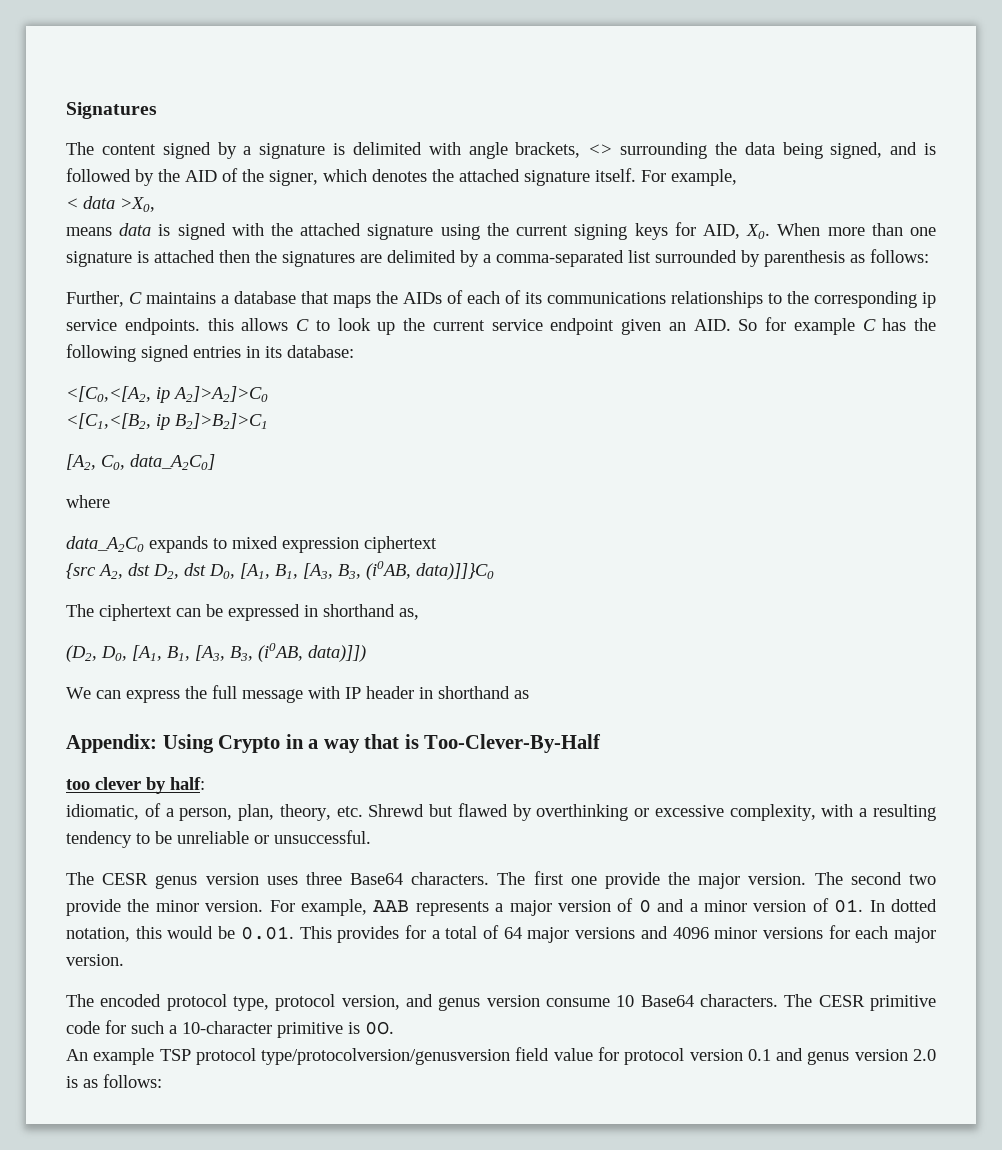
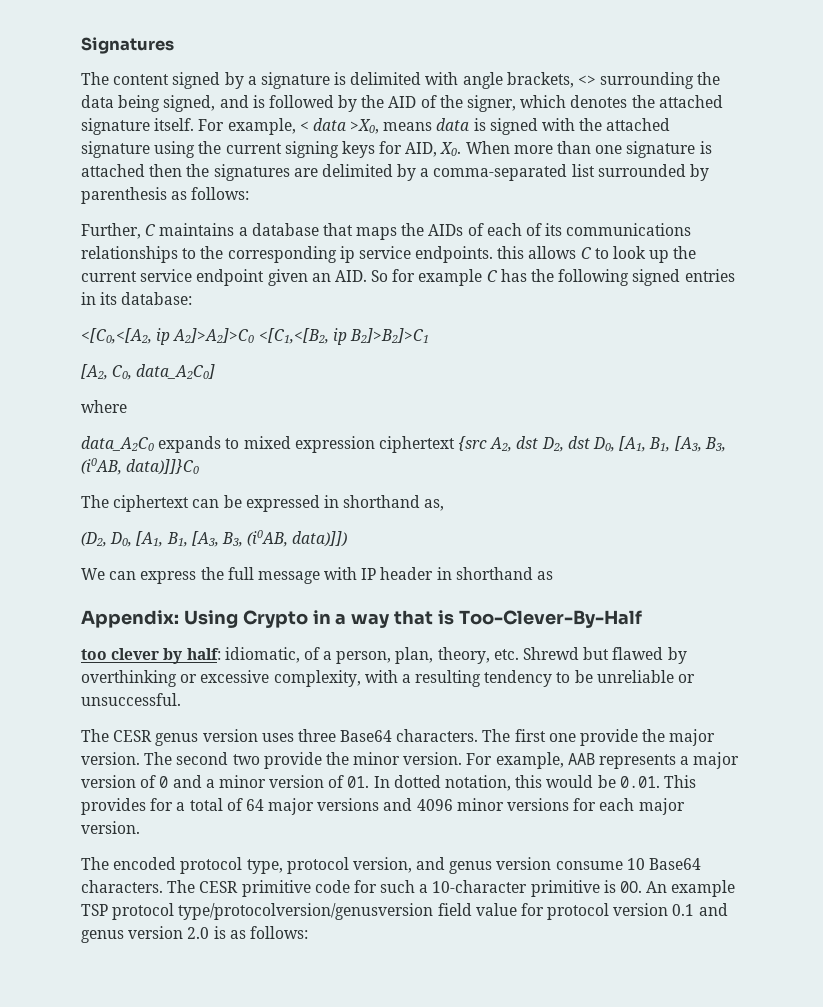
(737, 177) // -> (296, 126) none
(155, 204) // -> (380, 126) none
(268, 394) // -> (255, 335) none
(437, 544) // -> (455, 444) none
(205, 783) // -> (221, 654) none
(394, 1028) // -> (643, 887) none

